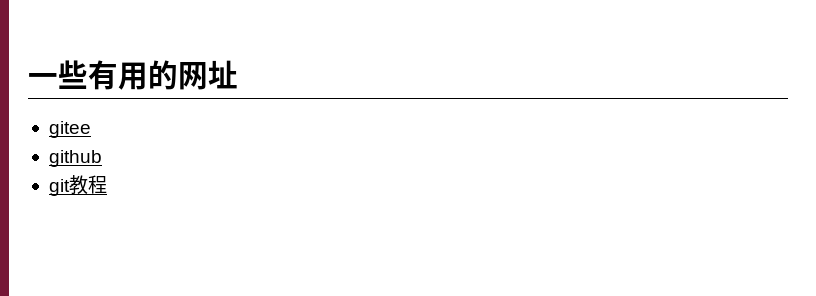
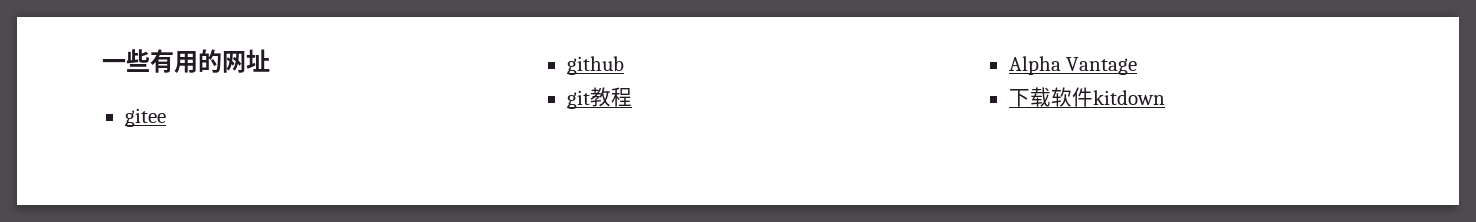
(107, 184) none -> [1008,56,1138,75] [1008,87,1165,107] // Alpha Vantage // 下载软件kitdown

